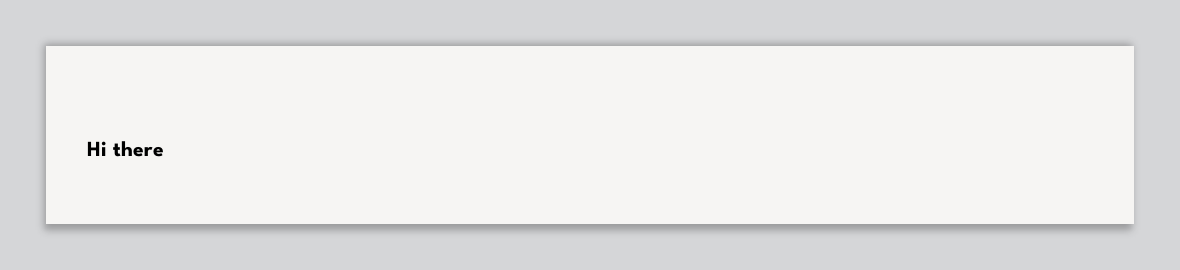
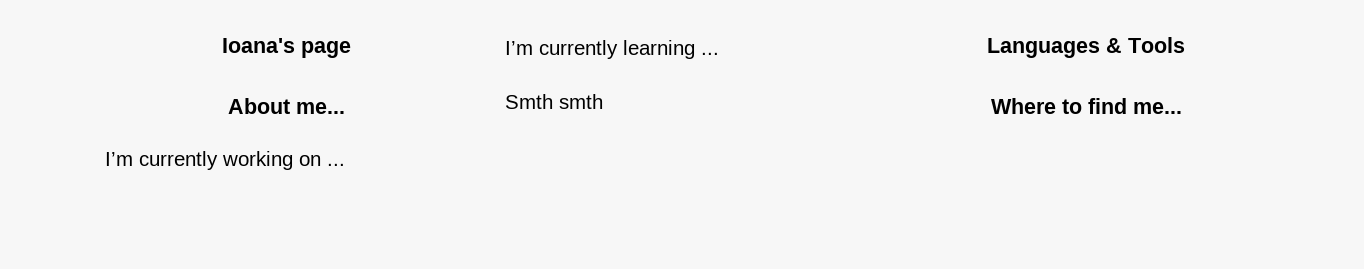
[87,141,164,157] Hi there -> [221,38,351,58] [227,98,345,114] [105,151,345,170] [505,40,719,59] [505,94,603,109] [987,37,1185,58] [990,98,1182,114] Ioana's page // About me... // I’m currently working on ... // I’m currently learning ... // Smth smth // Languages & Tools // Where to find me...

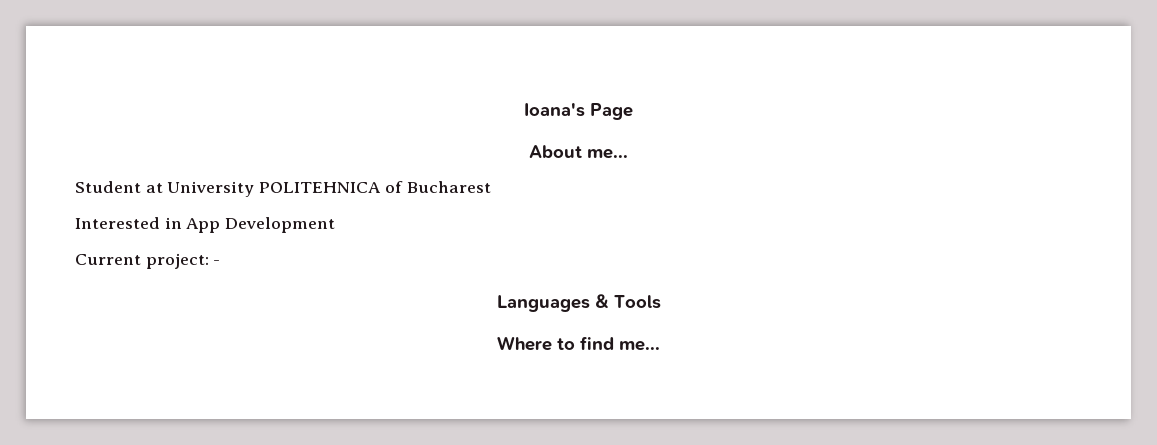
[300,41,351,58] page -> [590,103,633,120] Page
[105,151,345,170] [505,40,719,59] [505,94,603,109] I’m currently working on ... // I’m currently learning ... // Smth smth -> [75,181,491,197] [75,217,336,233] [75,253,221,269] Student at University POLITEHNICA of Bucharest // Interested in App Development // Current project: -

